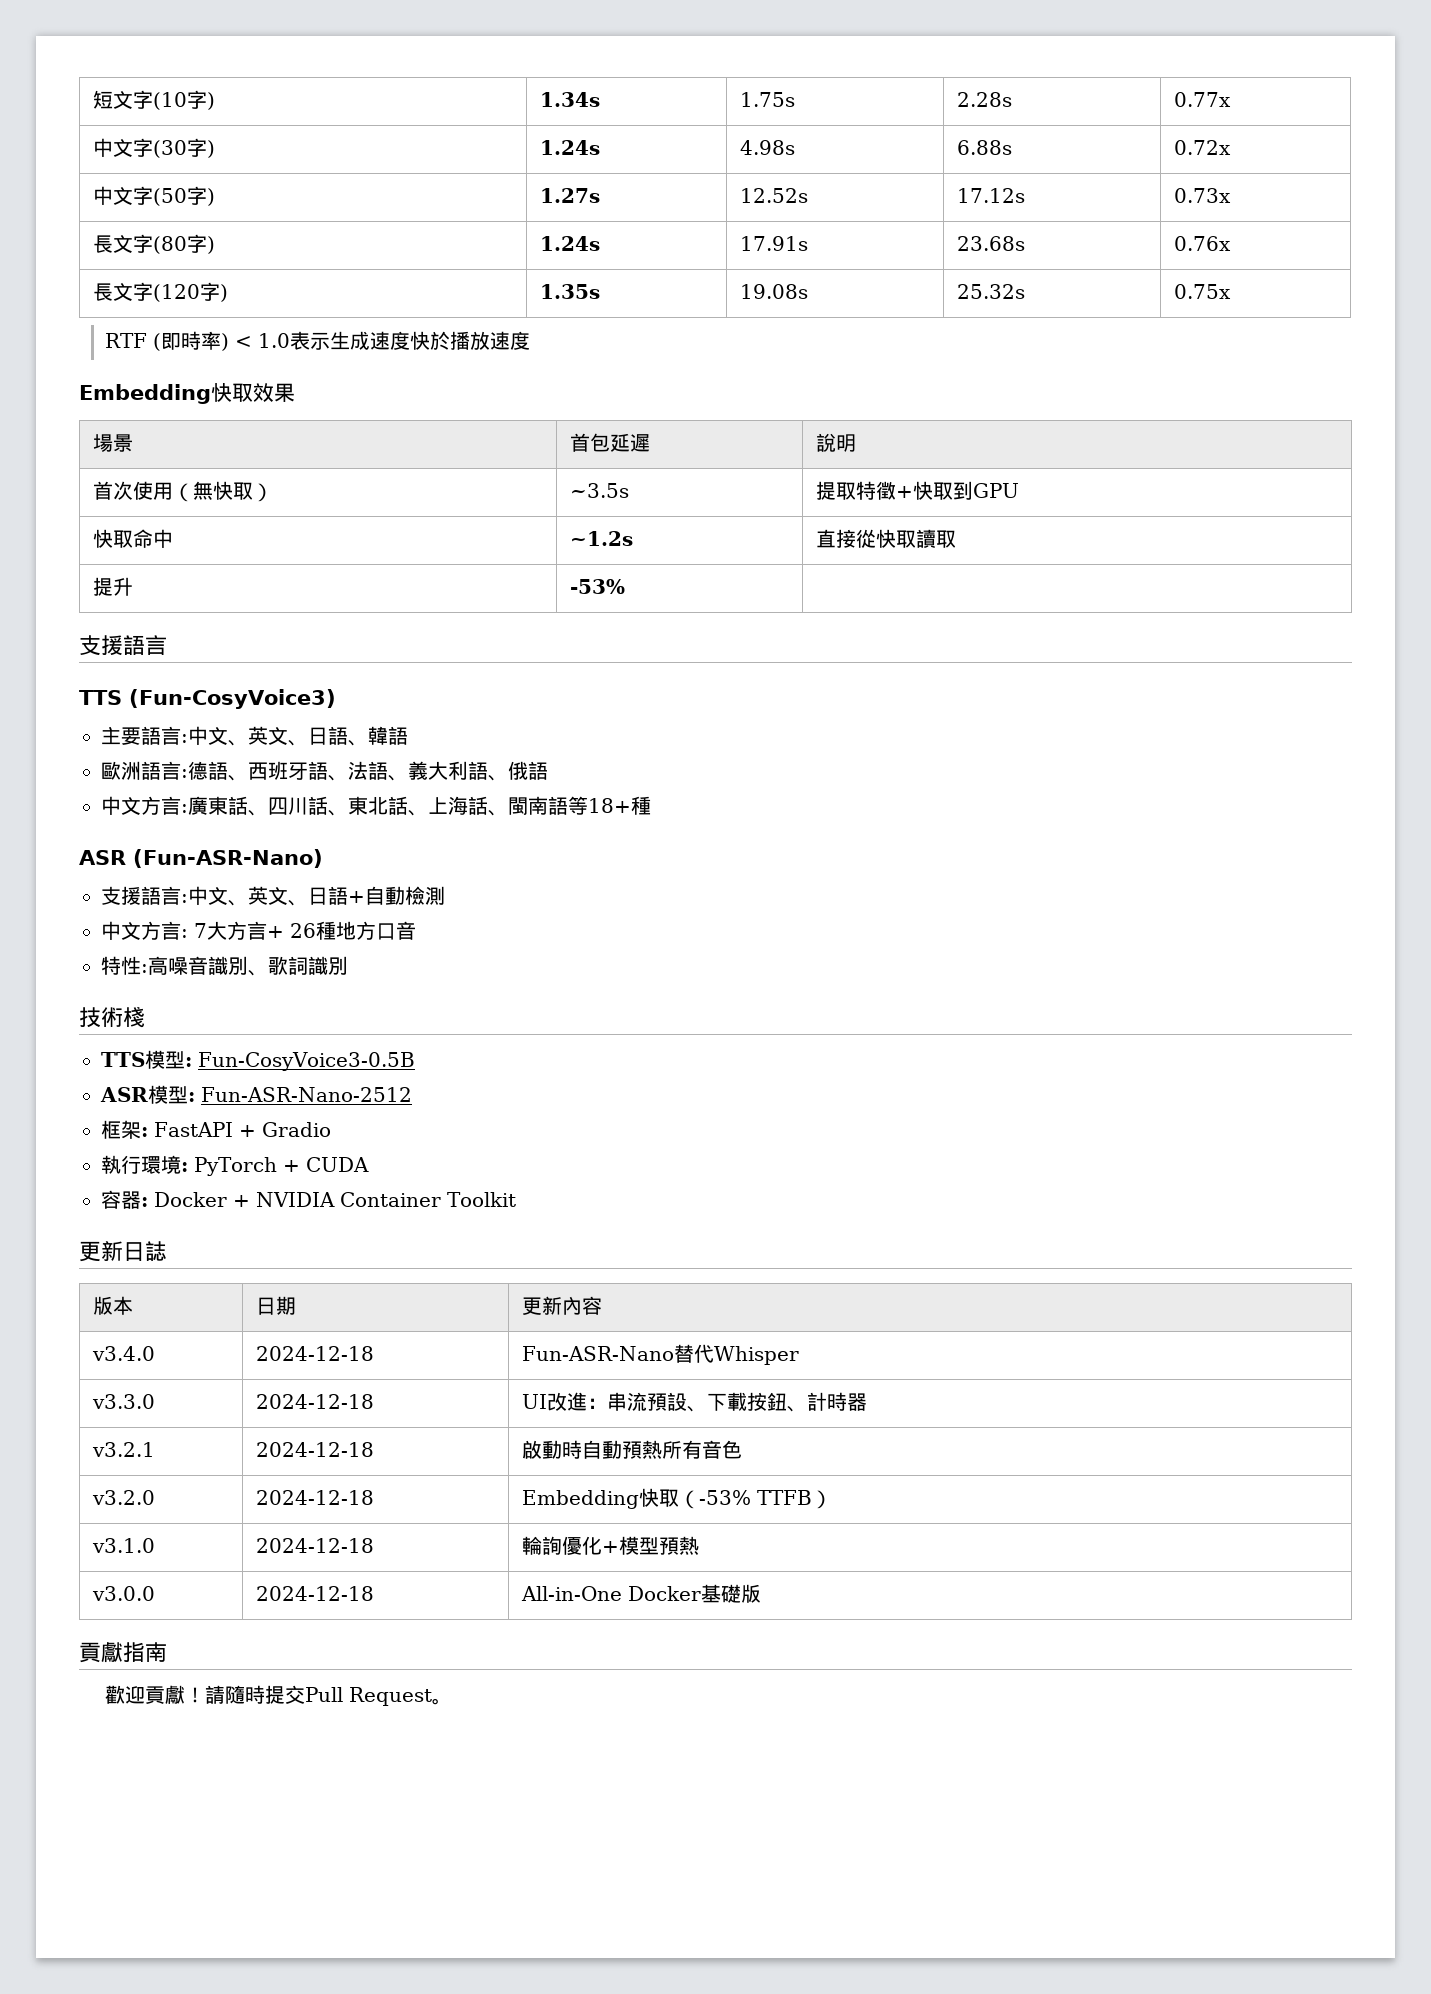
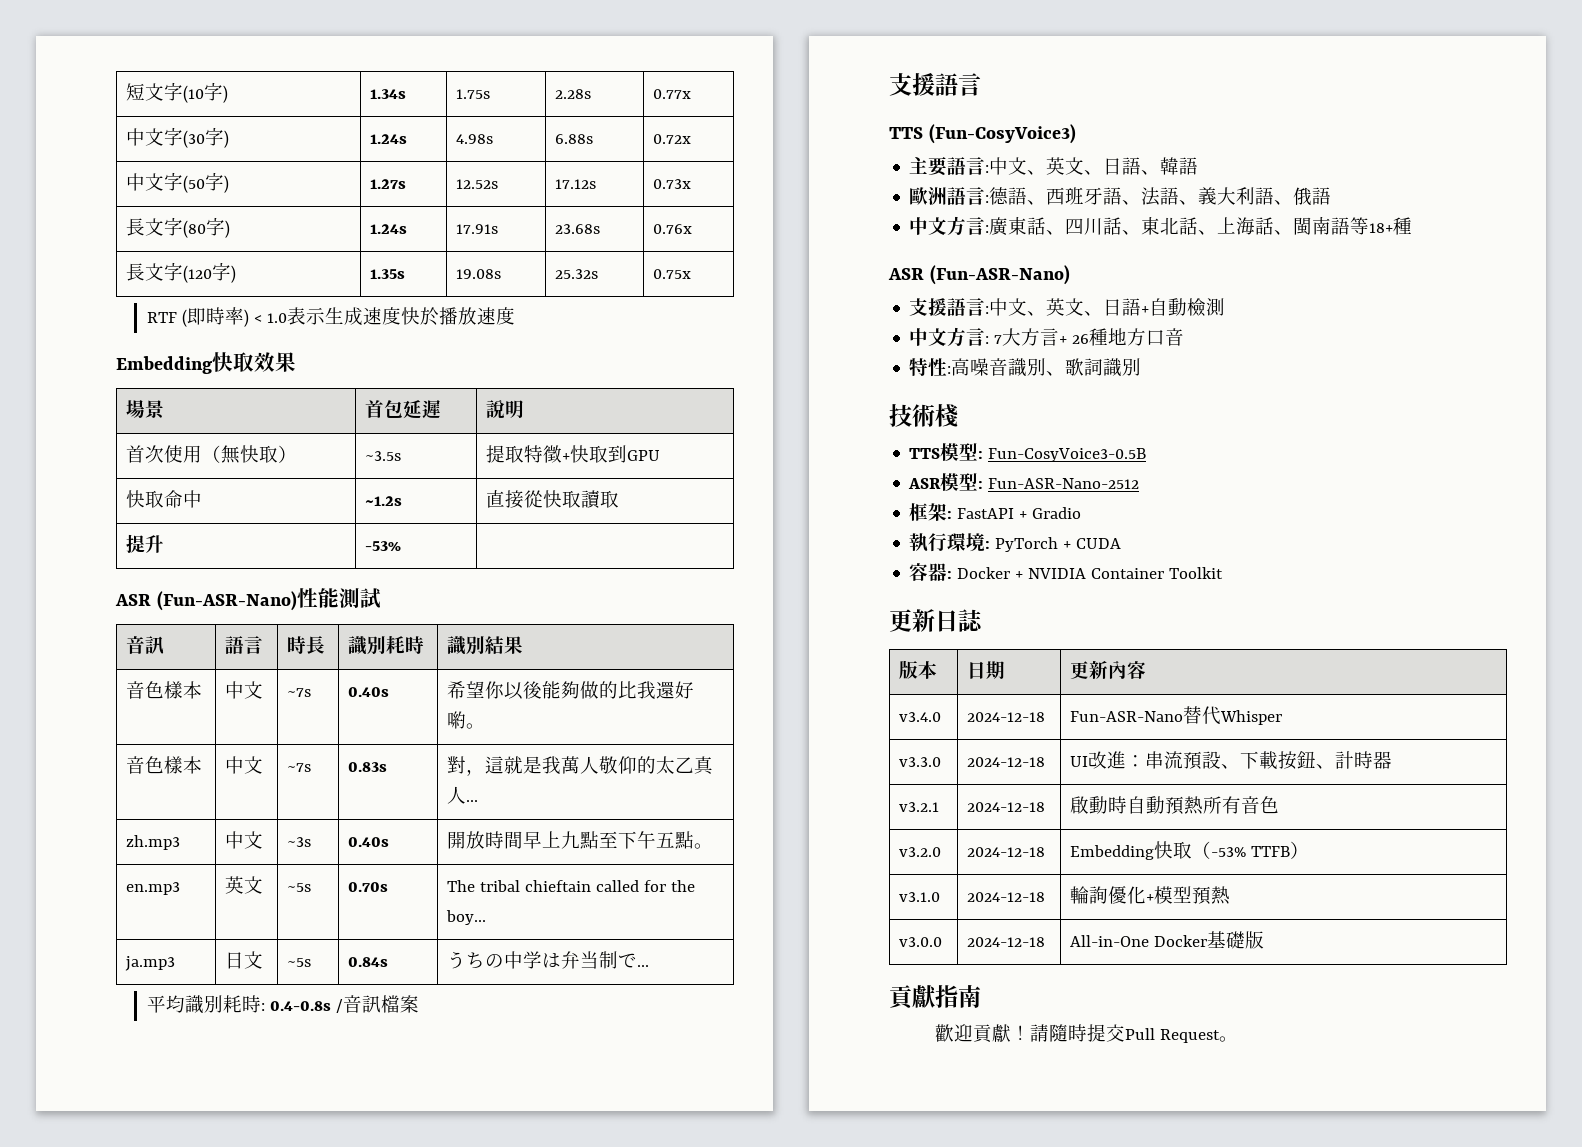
(625, 586) none -> [115,588,381,611] [125,636,164,654] [224,636,263,654] [286,636,325,654] [347,636,424,655] [446,636,523,655] [125,681,202,699] [224,681,263,699] [286,688,311,697] [347,687,389,697] [446,681,694,700] [446,711,485,729] [125,756,202,774] [224,756,263,774] [286,763,311,772] [347,762,387,772] [446,756,713,776] [446,786,478,804] [125,835,180,850] [224,831,263,849] [286,837,311,847] [347,837,389,847] [446,831,713,849] [125,882,180,895] [224,876,263,894] [286,883,311,892] [347,882,388,892] [446,880,695,892] [445,910,486,925] [124,956,175,971] [224,951,263,969] [286,958,311,967] [347,957,388,967] [446,951,649,969] [146,995,419,1014] // ASR (Fun-ASR-Nano)性能測試 // 音訊 | 語言 | 時長 | 識別耗時 | 識別結果 // 音色樣本 | 中文 | ~7s | 0.40s | 希望你以後能夠做的比我還好喲。 // 音色樣本 | 中文 | ~7s | 0.83s | 對，這就是我萬人敬仰的太乙真人... // zh.mp3 | 中文 | ~3s | 0.40s | 開放時間早上九點至下午五點。 // en.mp3 | 英文 | ~5s | 0.70s | The tribal chieftain called for the boy... // ja.mp3 | 日文 | ~5s | 0.84s | うちの中学は弁当制で... // 平均識別耗時: 0.4-0.8s /音訊檔案

